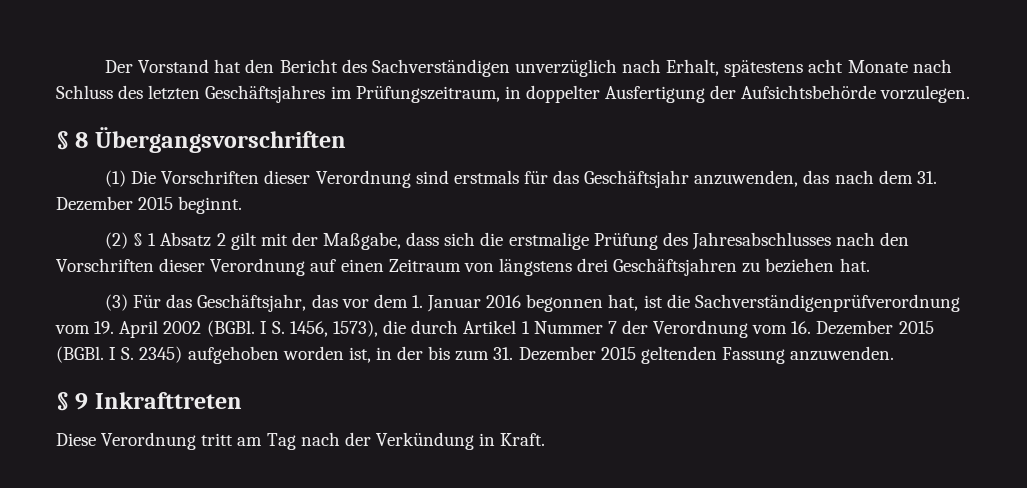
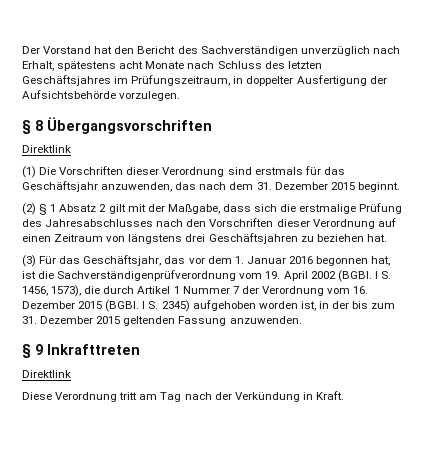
(346, 140) none -> [22,145,71,153] // Direktlink
(242, 400) none -> [22,370,71,378] // Direktlink

